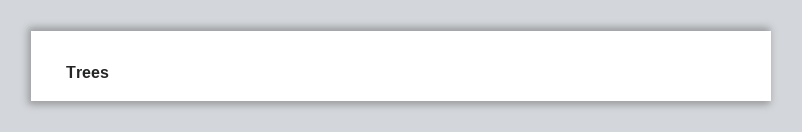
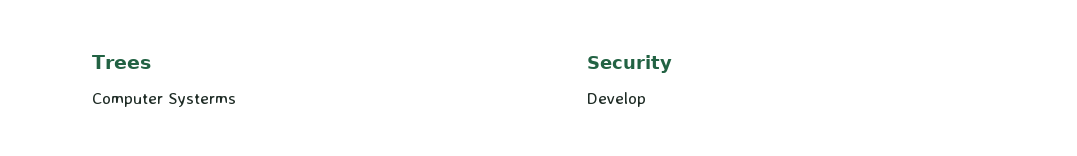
(109, 72) none -> [92,93,236,107] [587,55,672,73] [587,92,646,107] // Computer Systerms // Security // Develop

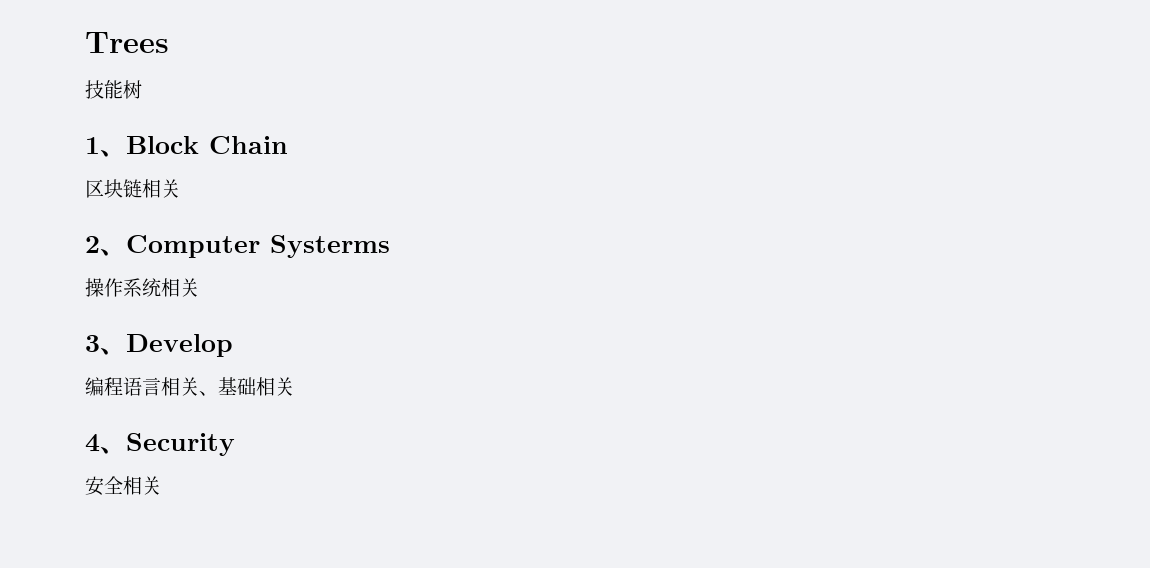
[92,93,236,107] Computer Systerms // -> [85,80,142,99] [85,136,288,157] [85,179,180,198] [85,235,390,258] [85,278,199,297] [85,334,233,357] [85,377,294,396] [85,434,126,454] 技能树 // 1、Block Chain // 区块链相关 // 2、Computer Systerms // 操作系统相关 // 3、Develop // 编程语言相关、基础相关 // 4、
[587,92,646,107] Develop -> [85,476,161,496] 安全相关

